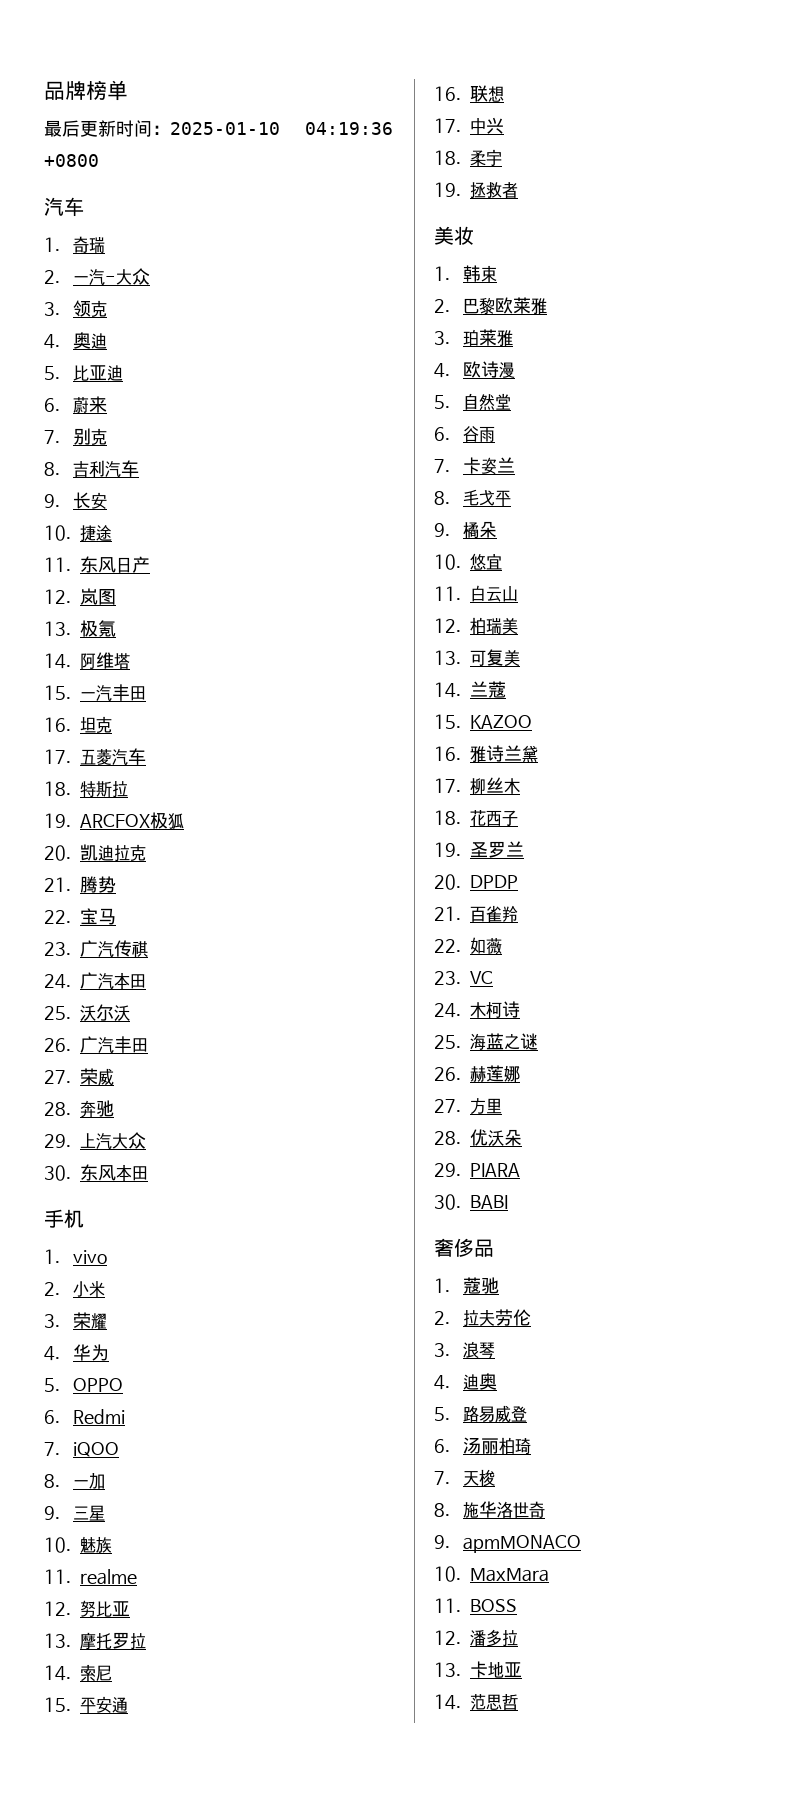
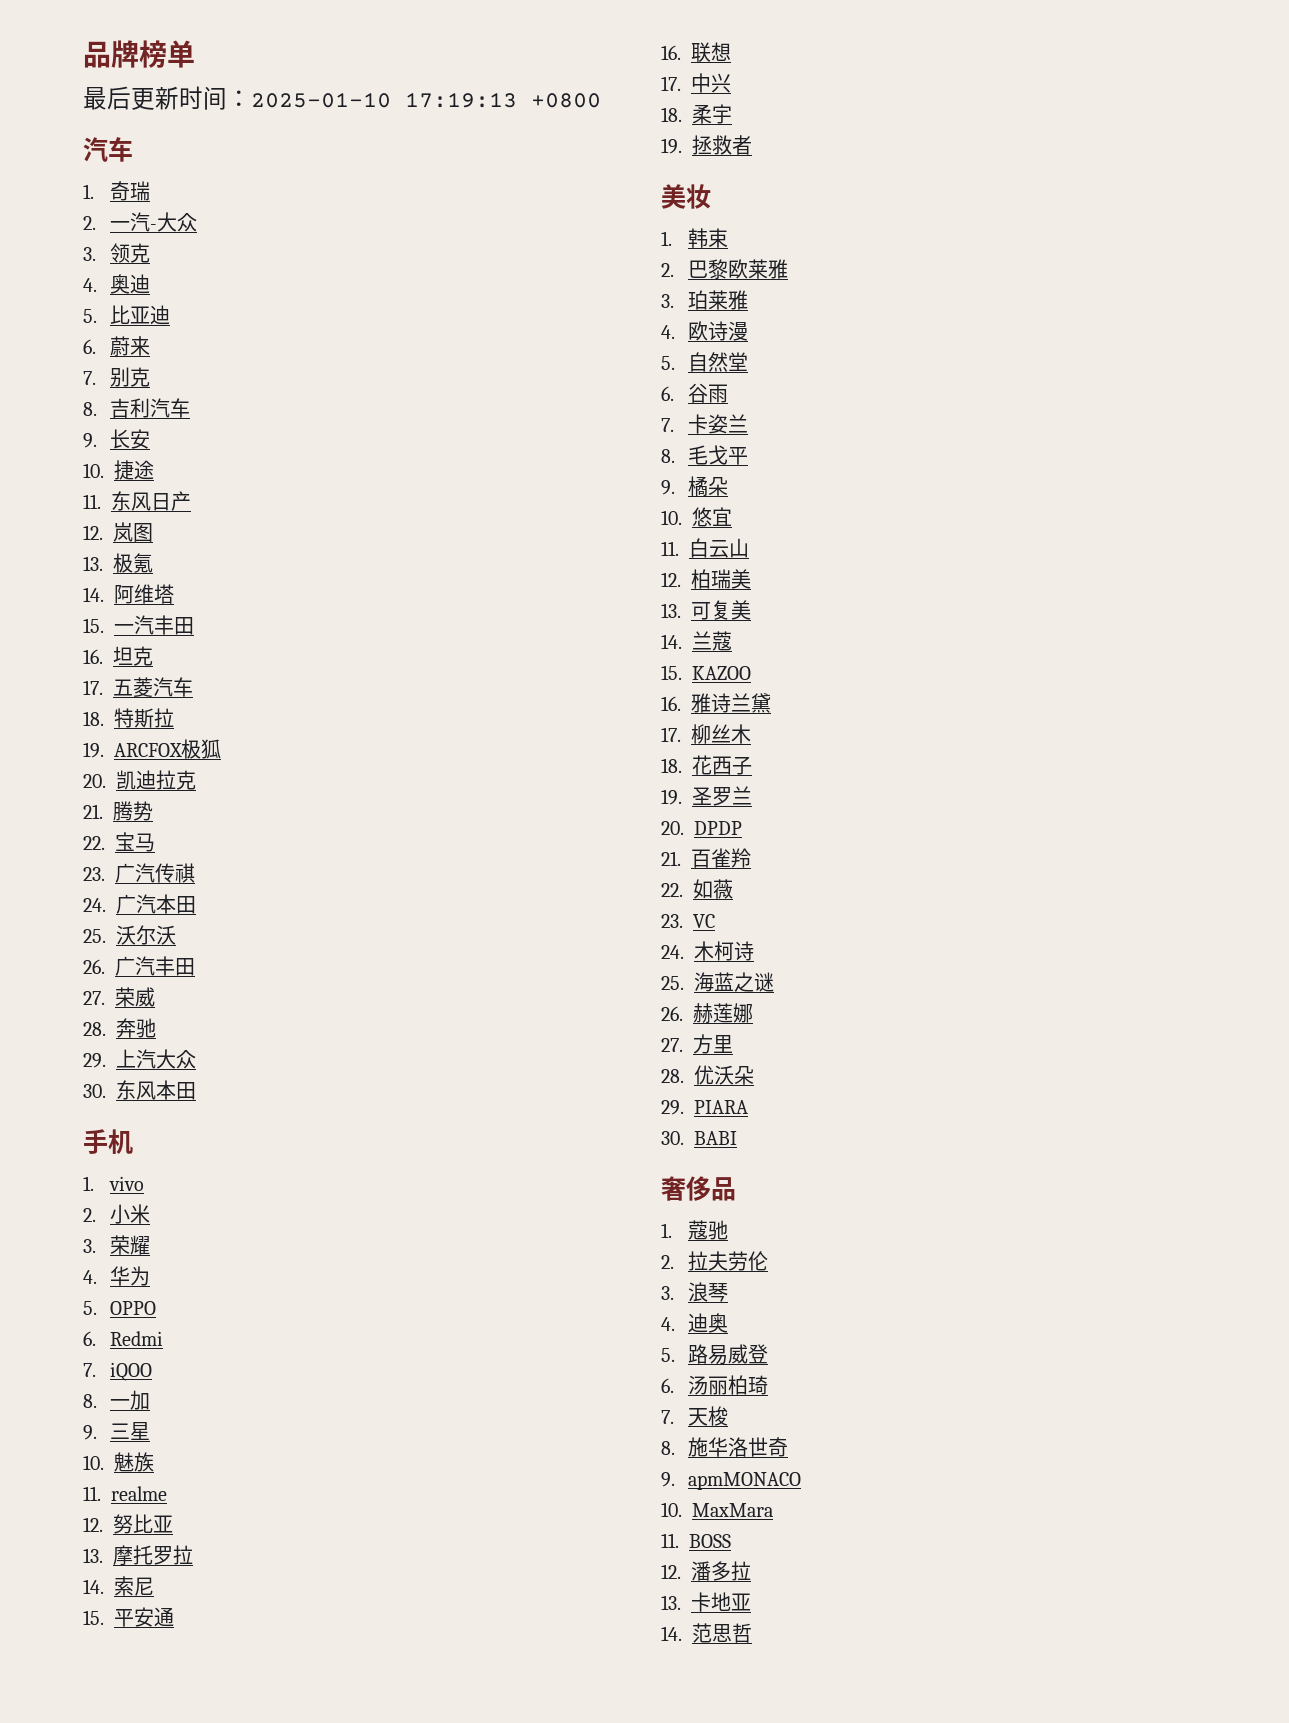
[305,122,393,135] 04:19:36 -> [405,92,517,108] 17:19:13

